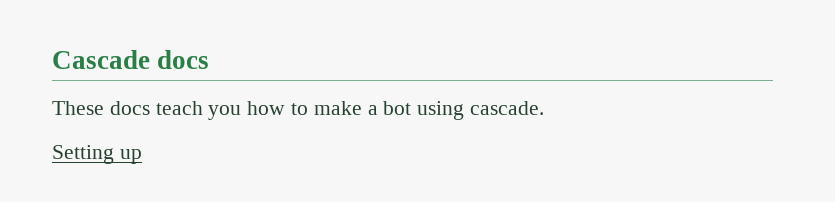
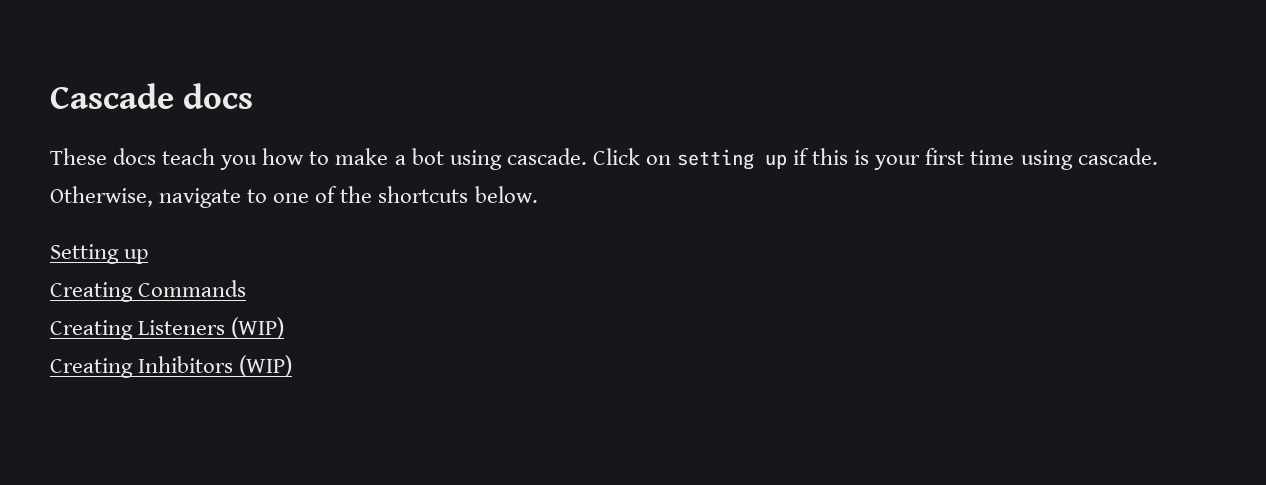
[52,145,142,164] // Setting up -> [592,148,1158,170] [50,186,538,208] [50,244,149,264] [50,280,247,302] [50,317,285,340] [50,355,293,378] Click on setting up if this is your first time using cascade. Otherwise, navigate to one of the shortcuts below. // Setting up // Creating Commands // Creating Listeners (WIP) // Creating Inhibitors (WIP)

